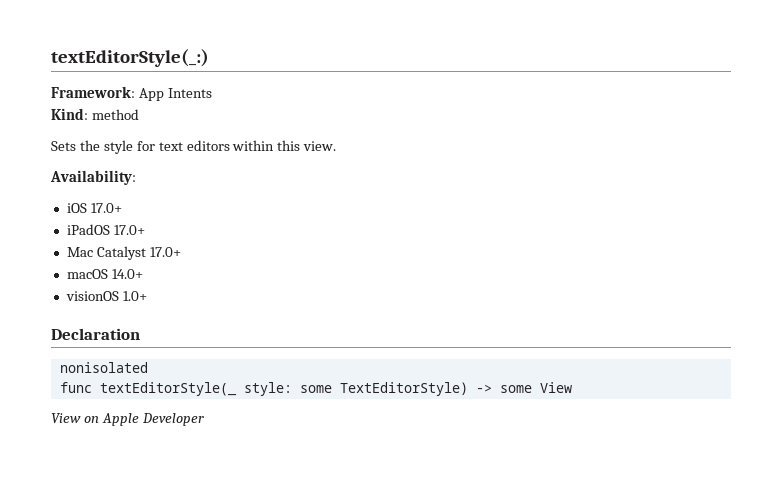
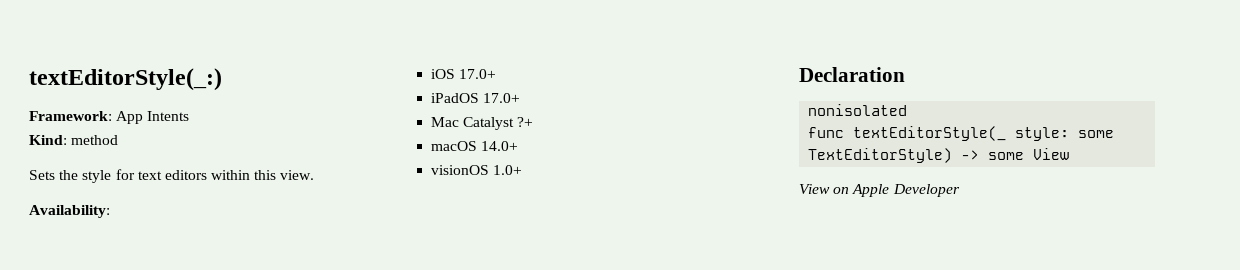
[149,247,181,257] 17.0+ -> [517,117,534,127] ?+

